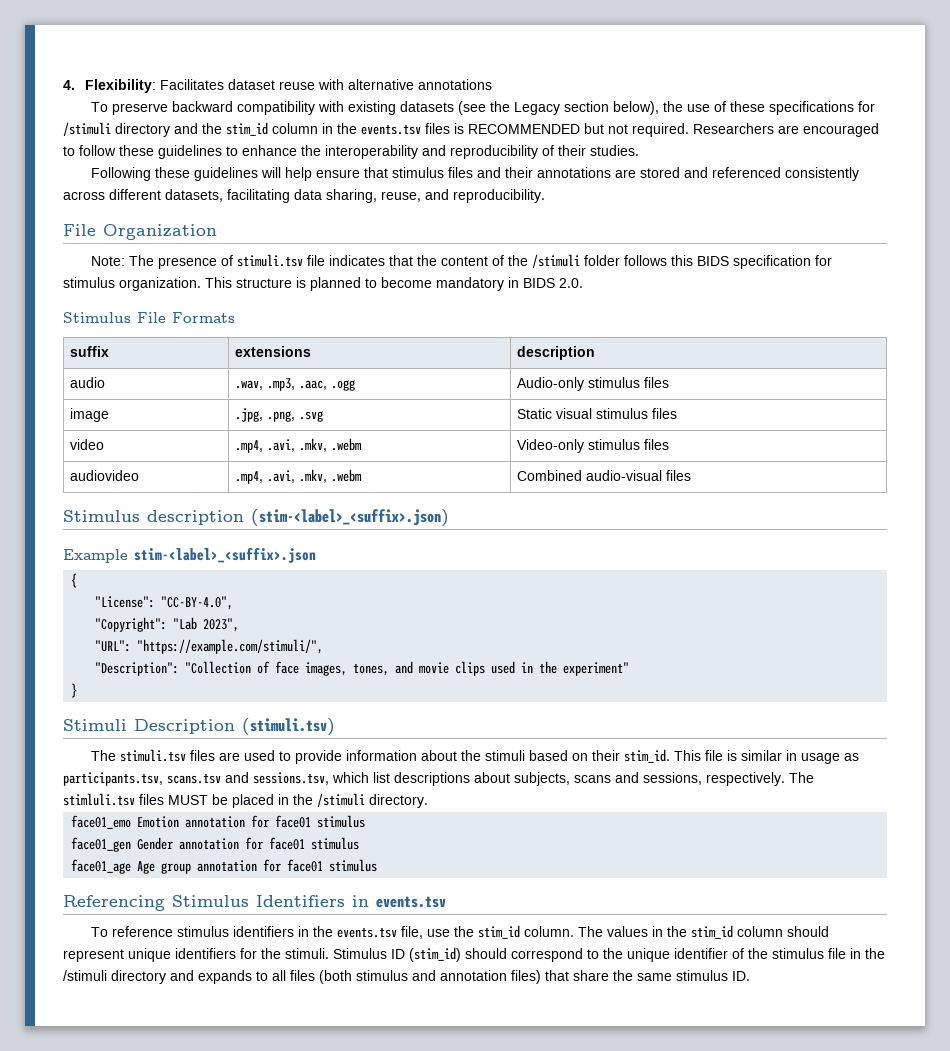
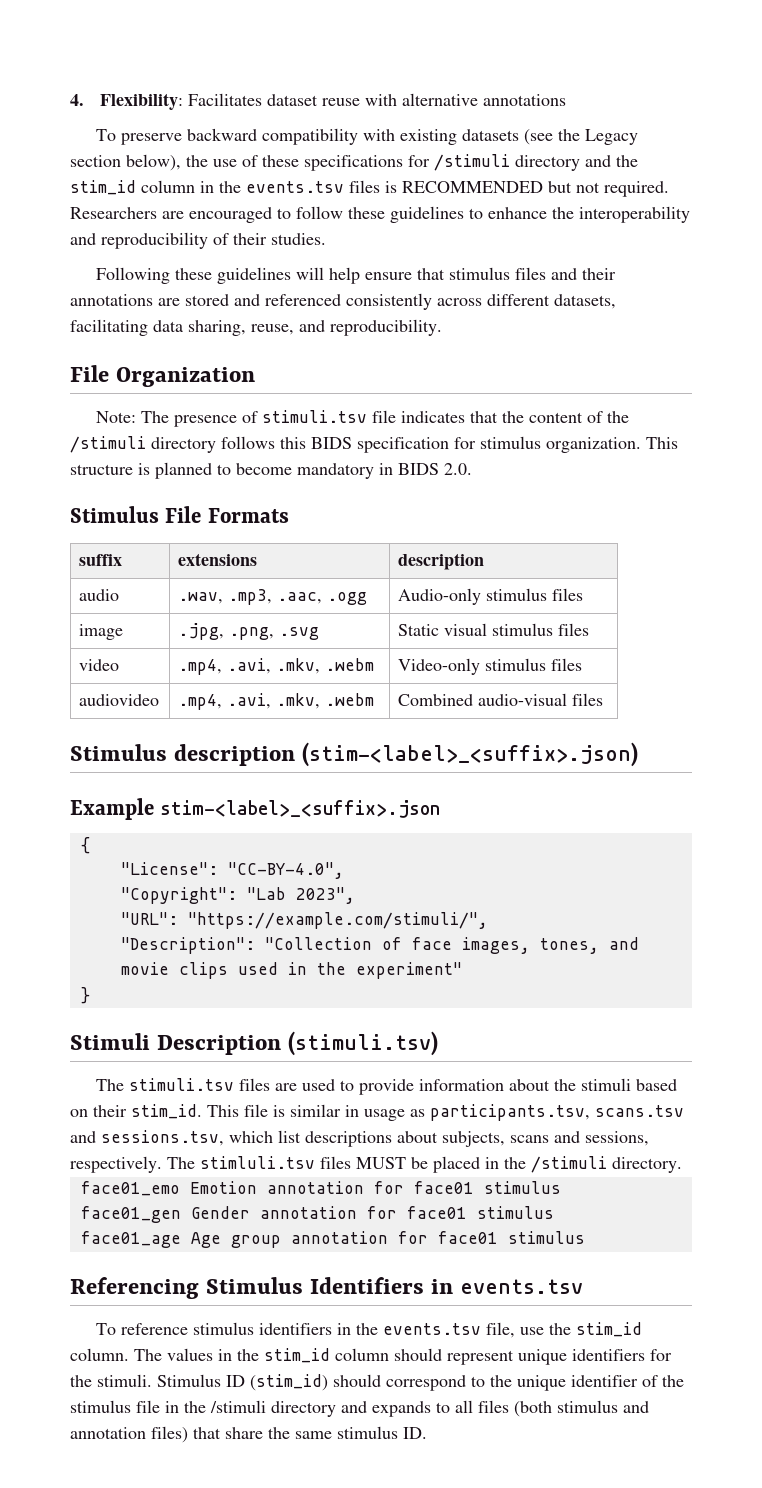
[583,255,620,266] folder -> [151,437,216,453] directory

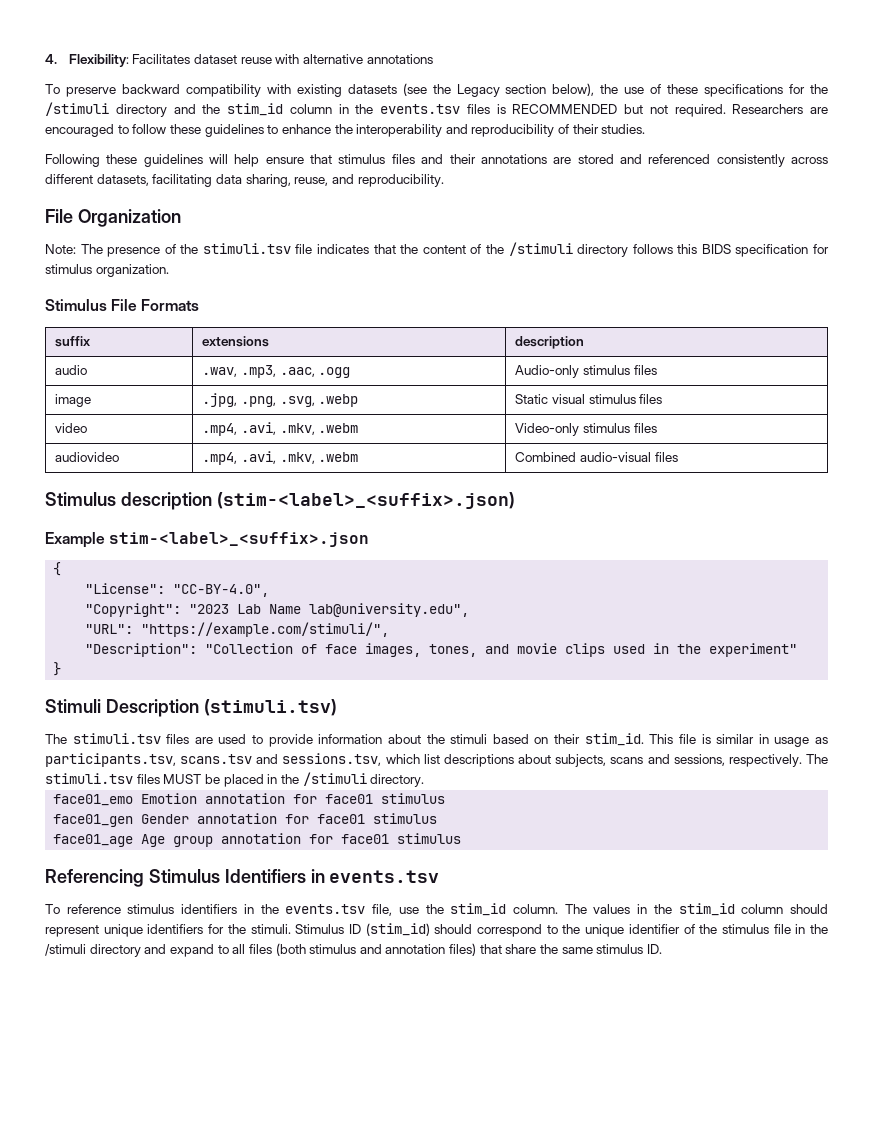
(430, 161) none -> [810,84,829,94] the
(259, 417) none -> [180,244,199,254] the
[646,437,678,449] [70,462,472,479] This structure is planned to become mandatory in BIDS 2.0. -> (169, 270) none
[279,627,320,640] .svg -> [279,394,359,407] .svg, .webp
[246,887,355,904] "Lab 2023", -> [189,603,470,617] "2023 Lab Name lab@university.edu",
[200,1156,315,1169] stimluli.tsv -> [45,773,133,784] stimuli.tsv
[372,1401,431,1417] expands -> [169,944,214,957] expand

